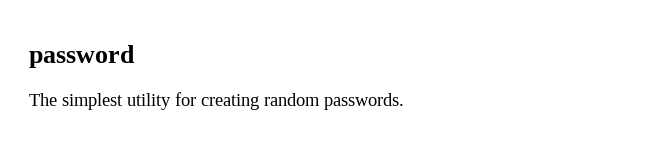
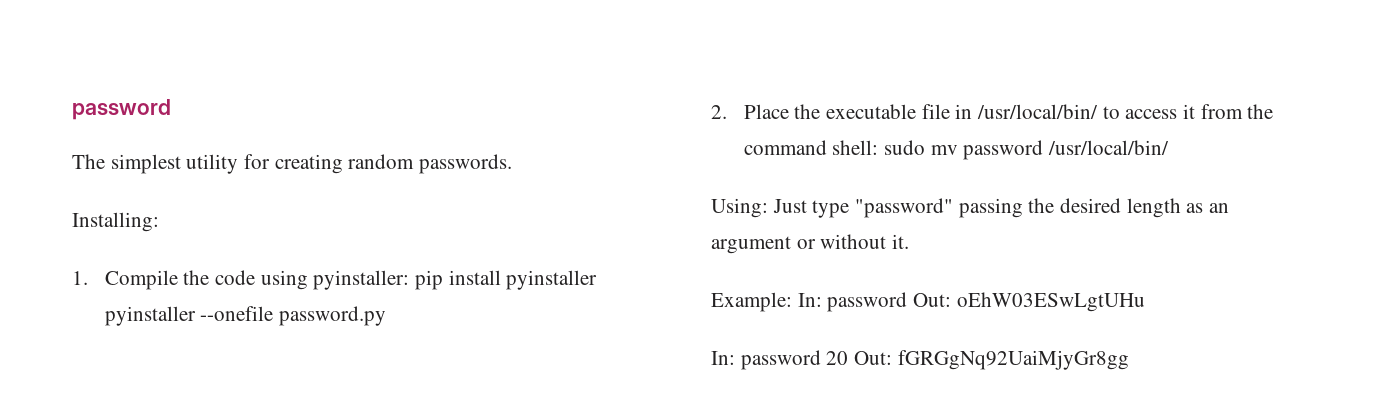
(404, 101) none -> [72,212,159,232] [72,270,598,290] [104,306,386,326] [711,104,1274,119] [743,140,1169,160] [711,198,1230,218] [711,234,910,254] [711,292,1145,312] [711,350,1129,370] // Installing: // 1. Compile the code using pyinstaller: pip install pyinstaller pyinstaller --onefile password.py // 2. Place the executable file in /usr/local/bin/ to access it from the command shell: sudo mv password /usr/local/bin/ // Using: Just type "password" passing the desired length as an argument or without it. // Example: In: password Out: oEhW03ESwLgtUHu // In: password 20 Out: fGRGgNq92UaiMjyGr8gg

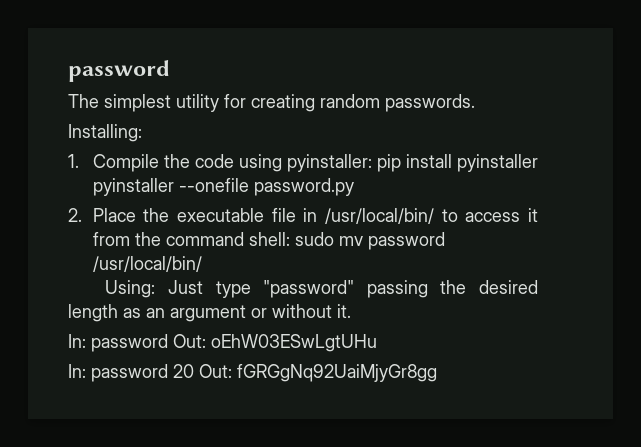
[711,292,792,312] Example: -> (351, 311) none

